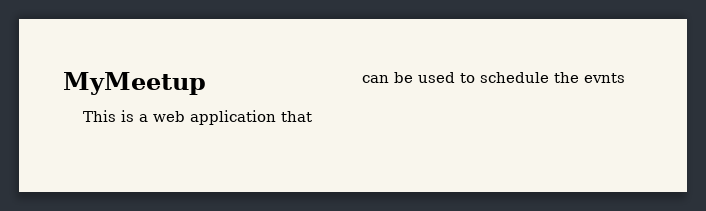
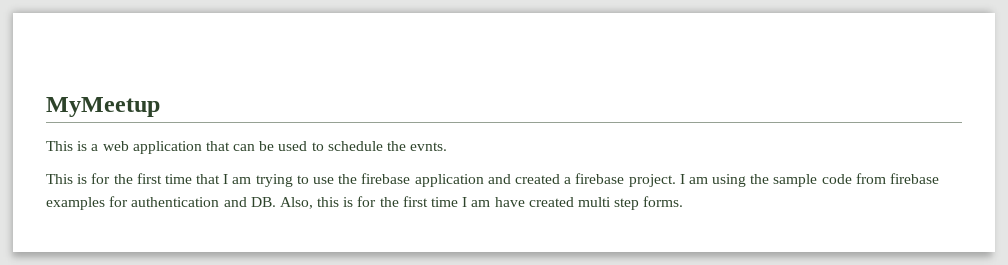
[584,73,625,83] evnts -> [410,142,448,151] [46,173,939,187] [46,196,684,210] evnts. // This is for the first time that I am trying to use the firebase application and created a firebase project. I am using the sample code from firebase examples for authentication and DB. Also, this is for the first time I am have created multi step forms.

